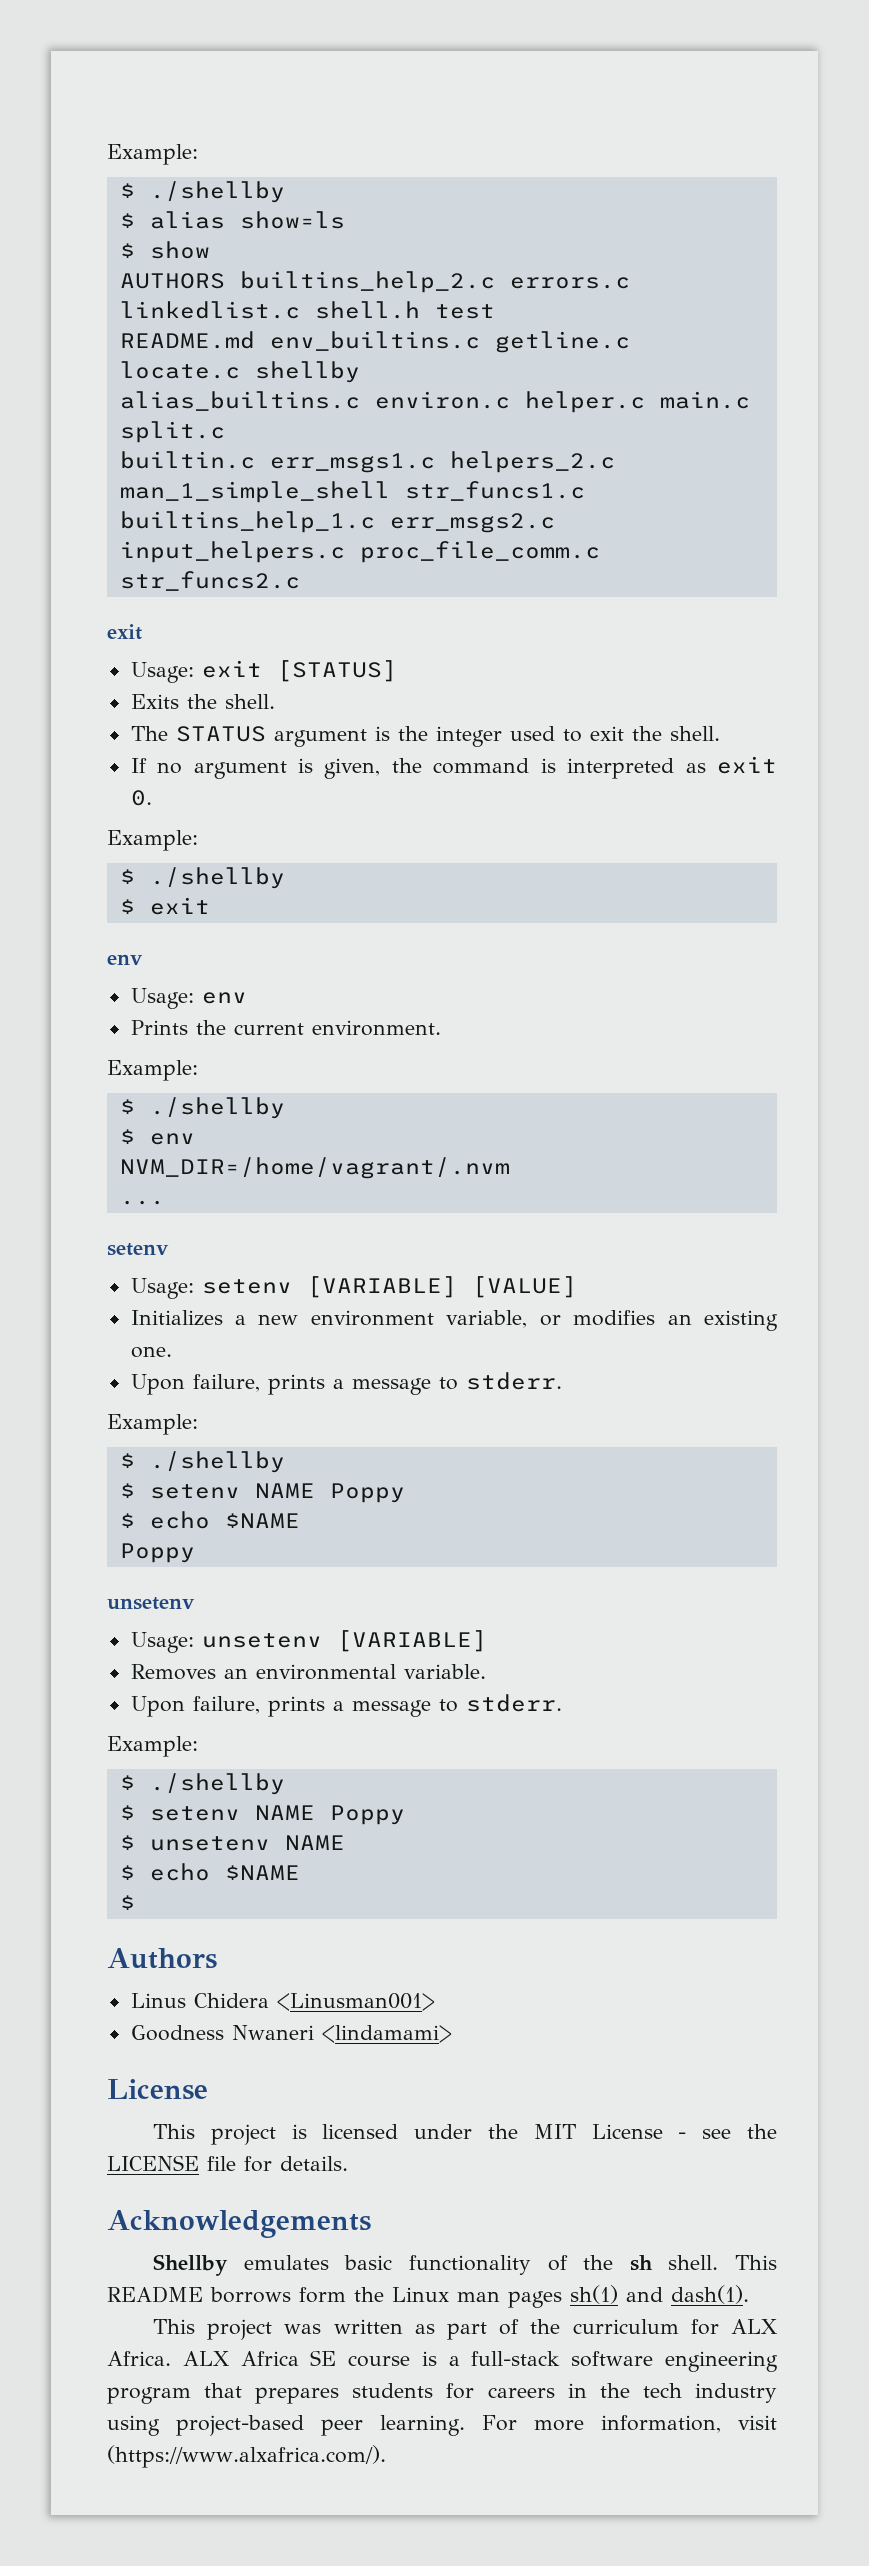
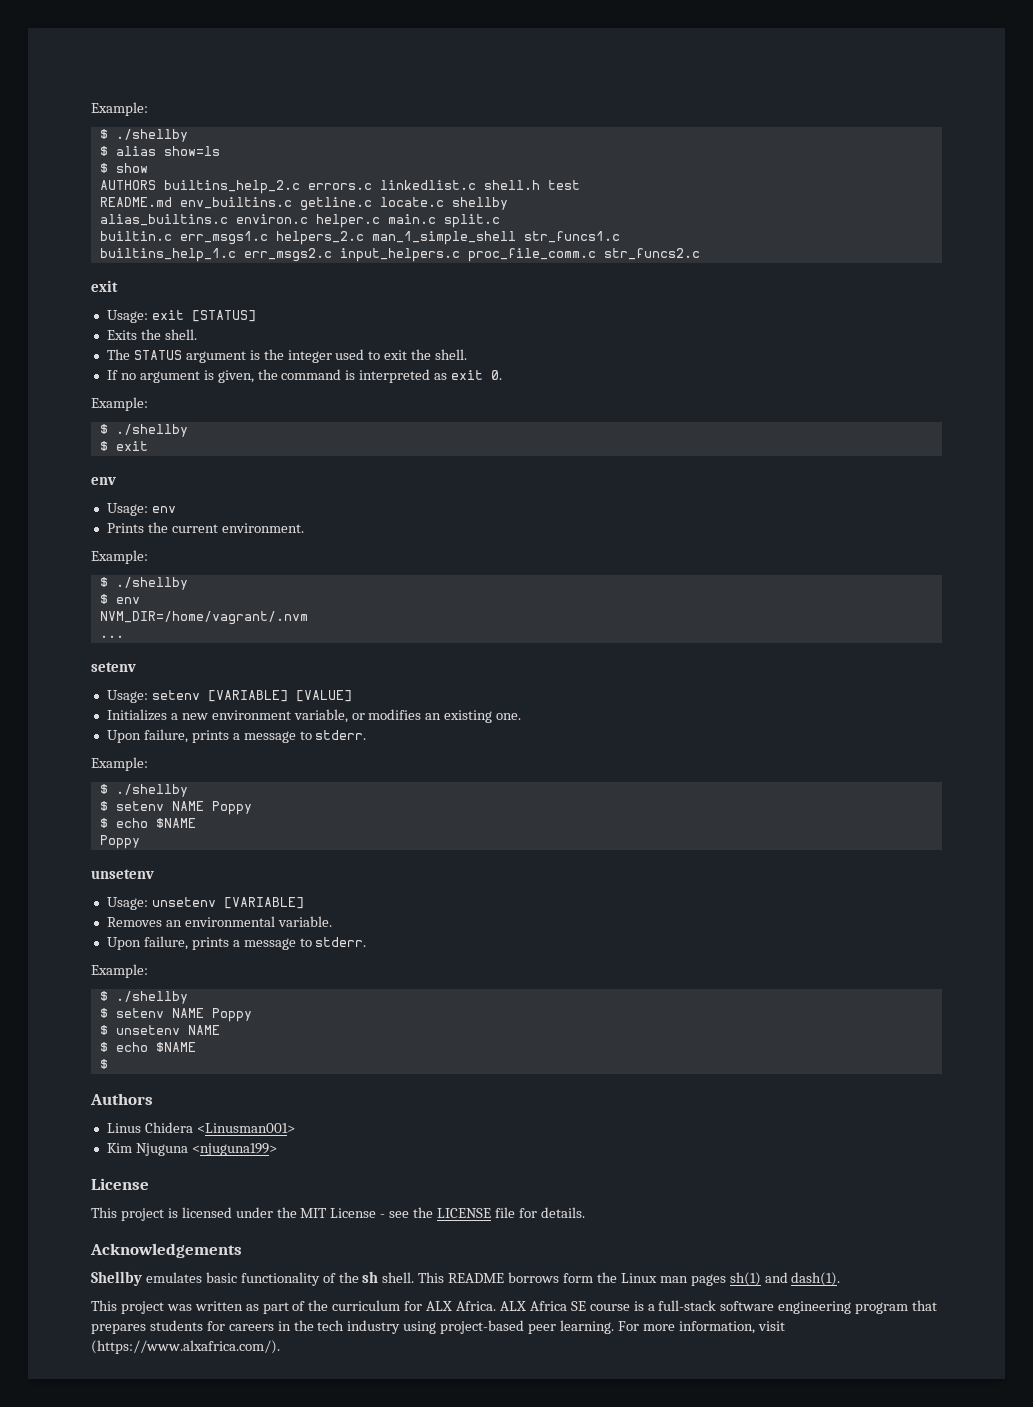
[130,2025,452,2043] Goodness Nwaneri <lindamami> -> [106,1143,277,1156] Kim Njuguna <njuguna199>

